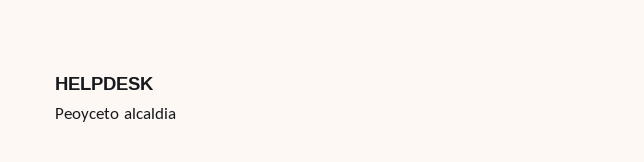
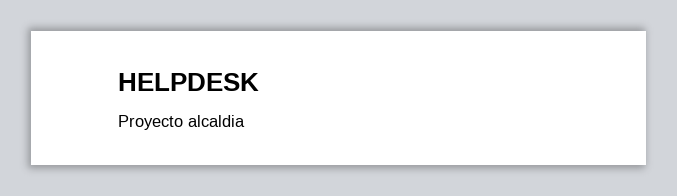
[55,108,119,122] Peoyceto -> [118,115,183,130] Proyecto

